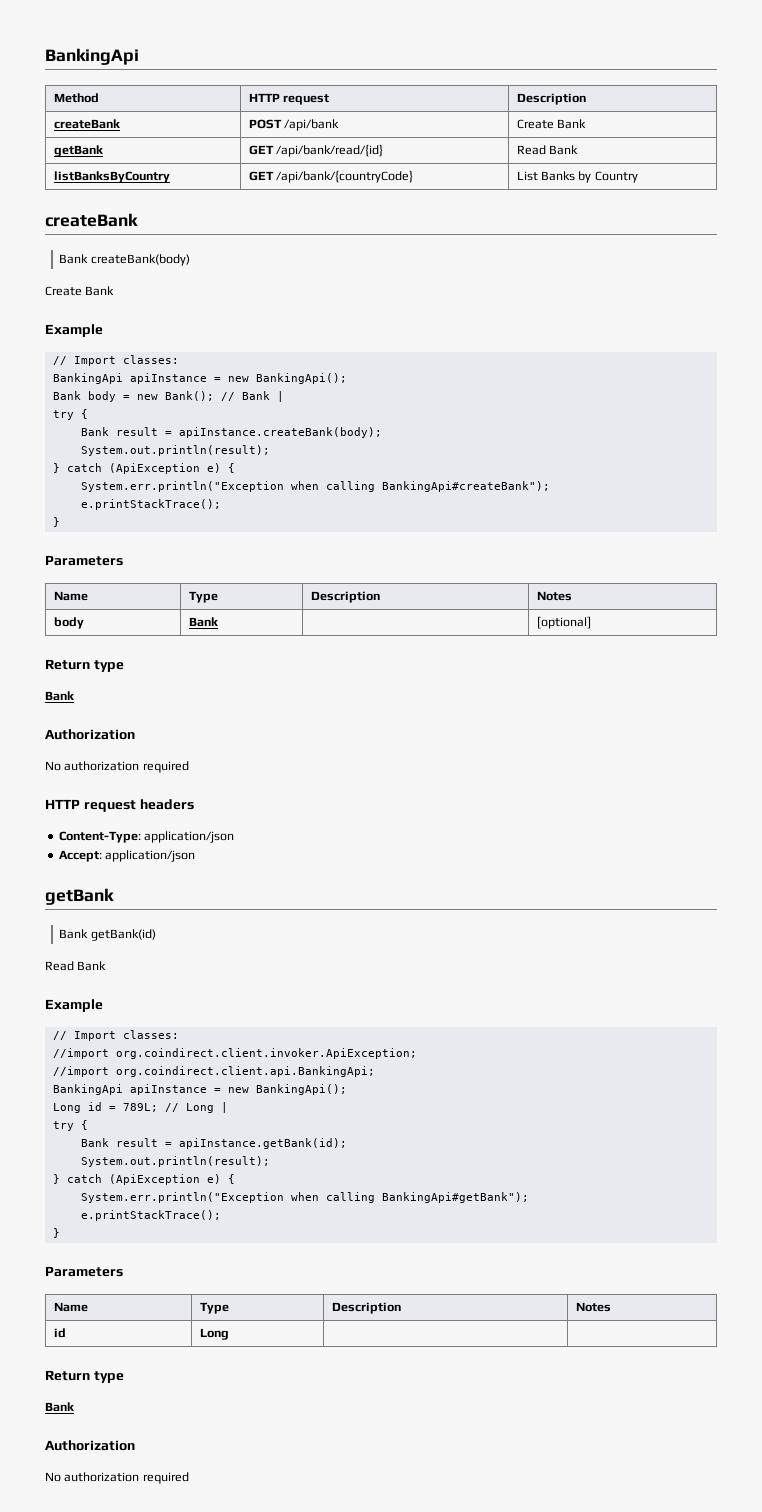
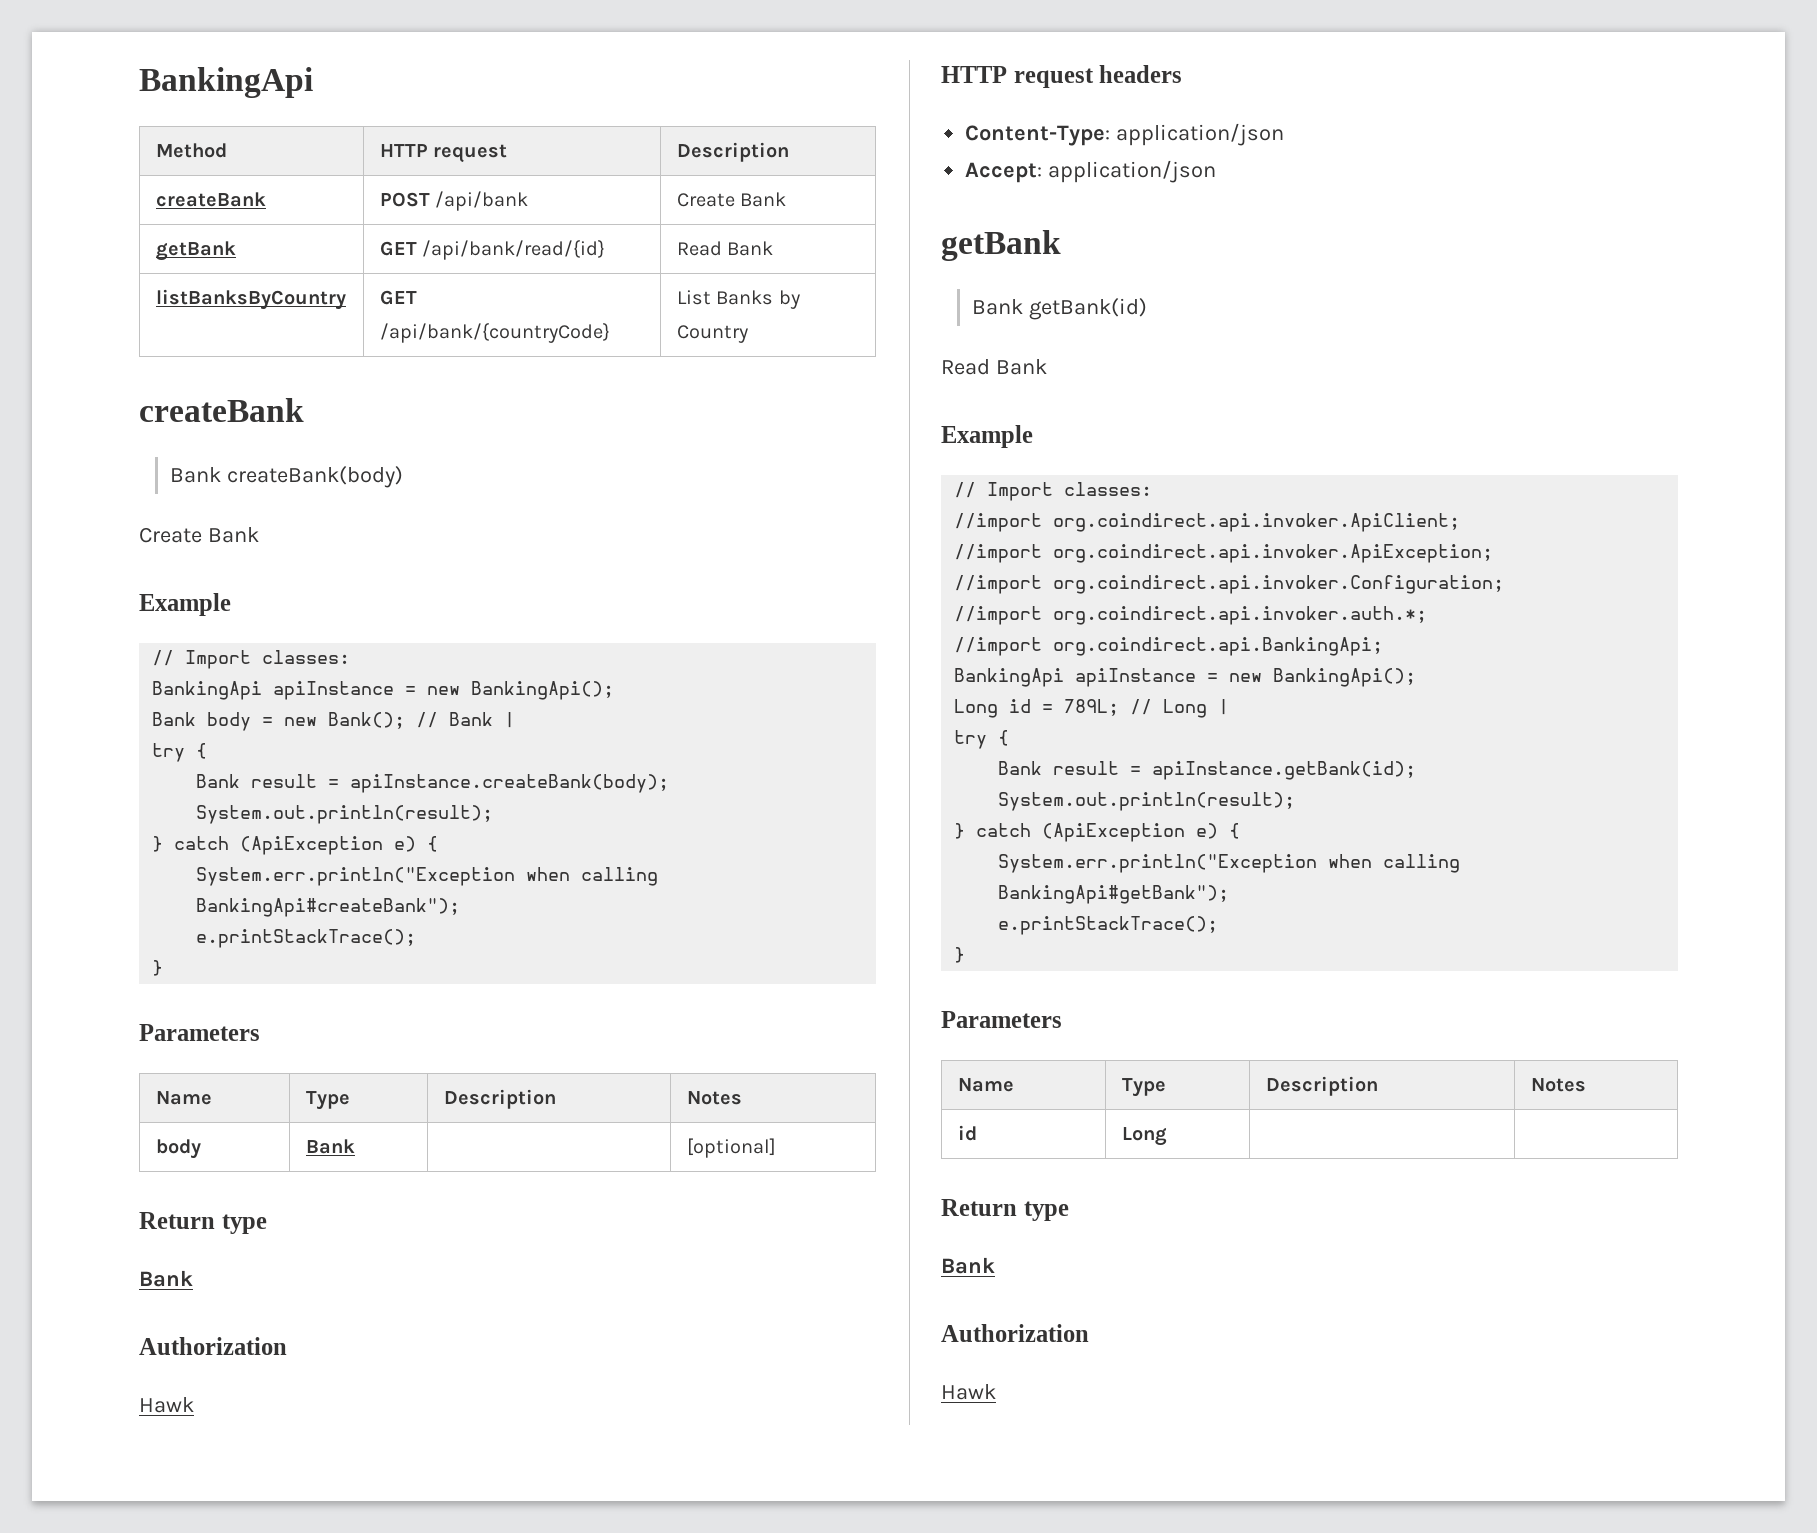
[45,761,189,773] No authorization required -> [139,1397,194,1413] Hawk
[115,1048,417,1059] [52,1066,375,1077] org.coindirect.client.invoker.ApiException; // //import org.coindirect.client.api.BankingApi; -> [1053,513,1461,532] [954,544,1494,563] [954,575,1505,594] [954,606,1428,625] [954,637,1384,656] org.coindirect.api.invoker.ApiClient; // //import org.coindirect.api.invoker.ApiException; // //import org.coindirect.api.invoker.Configuration; // //import org.coindirect.api.invoker.auth.*; // //import org.coindirect.api.BankingApi;
[45,1472,189,1484] No authorization required -> [941,1384,996,1400] Hawk

